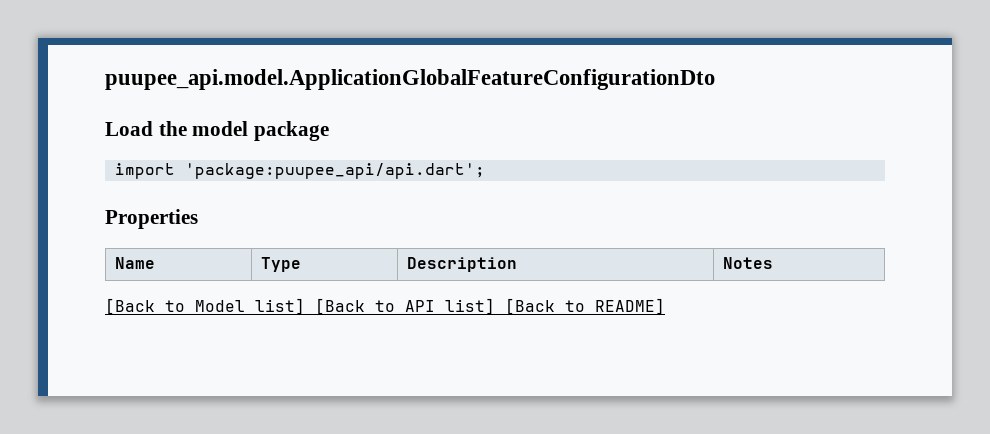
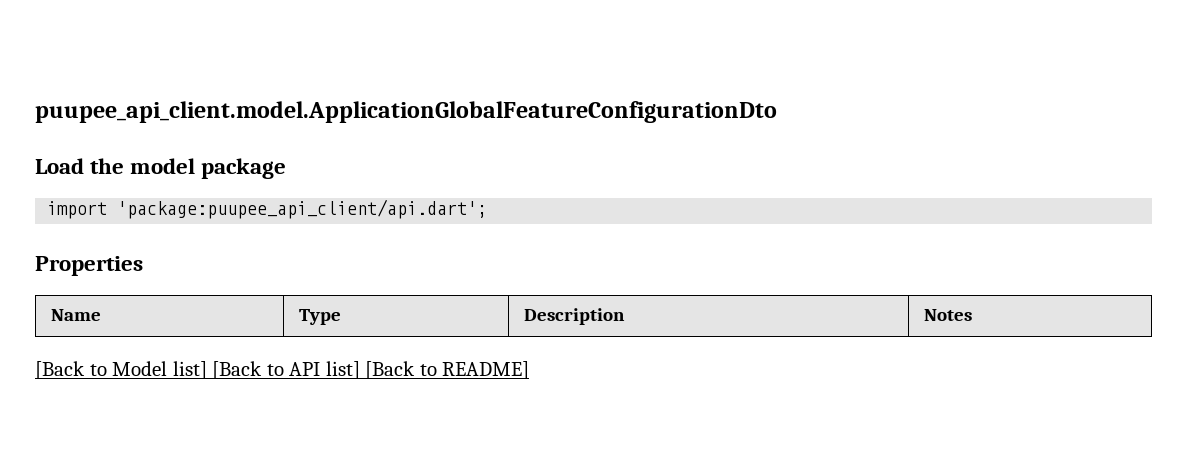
[105,69,715,90] puupee_api.model.ApplicationGlobalFeatureConfigurationDto -> [35,101,777,123] puupee_api_client.model.ApplicationGlobalFeatureConfigurationDto
[184,163,485,179] 'package:puupee_api/api.dart'; -> [117,199,488,219] 'package:puupee_api_client/api.dart';

